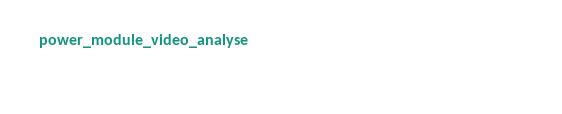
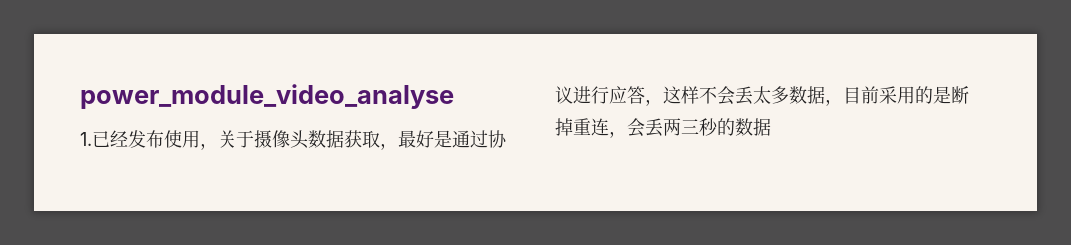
(248, 41) none -> [80,130,507,150] [555,86,969,106] [555,118,771,138] // 1.已经发布使用，关于摄像头数据获取，最好是通过协议进行应答，这样不会丢太多数据，目前采用的是断掉重连，会丢两三秒的数据

